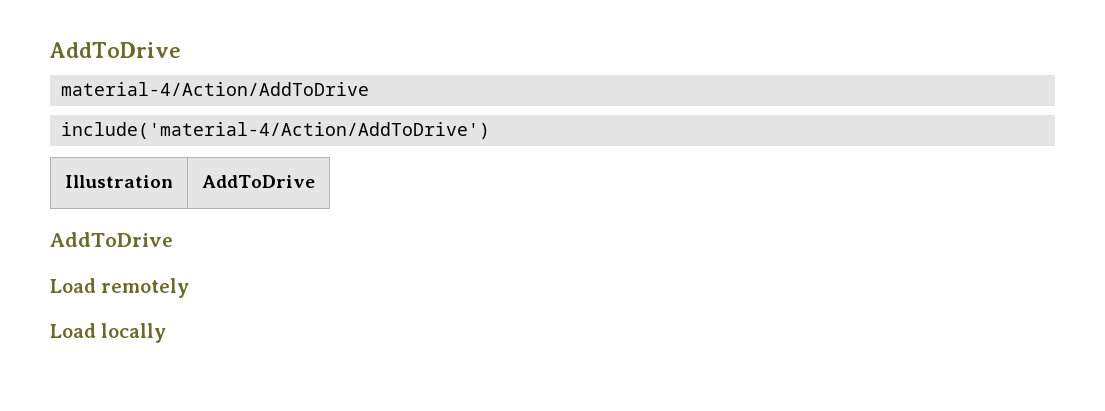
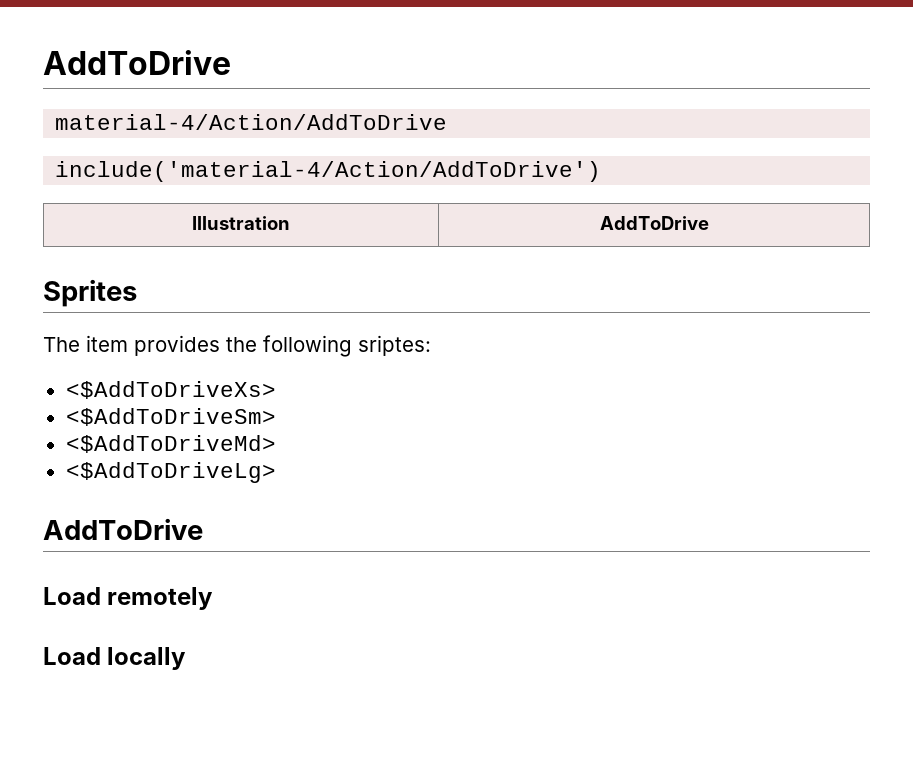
(316, 181) none -> [43,279,137,307] [43,335,431,357] [65,381,276,399] [65,408,276,426] [65,435,276,453] [65,462,276,483] // Sprites // The item provides the following sriptes: // <$AddToDriveXs> // <$AddToDriveSm> // <$AddToDriveMd> // <$AddToDriveLg>

